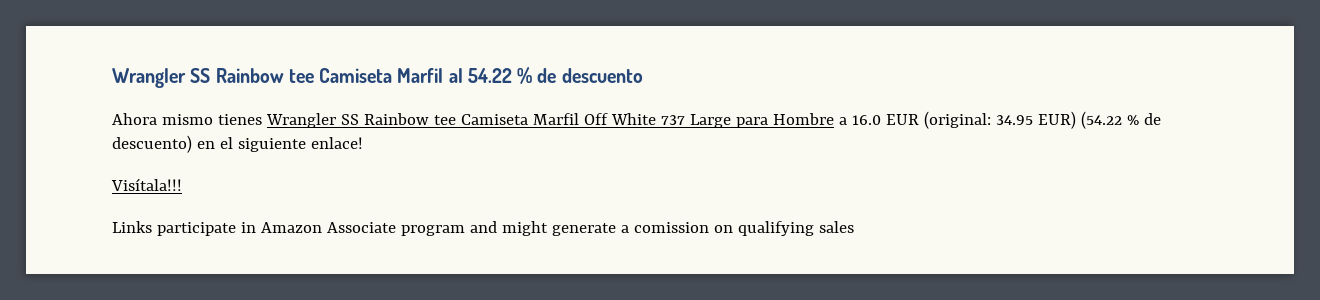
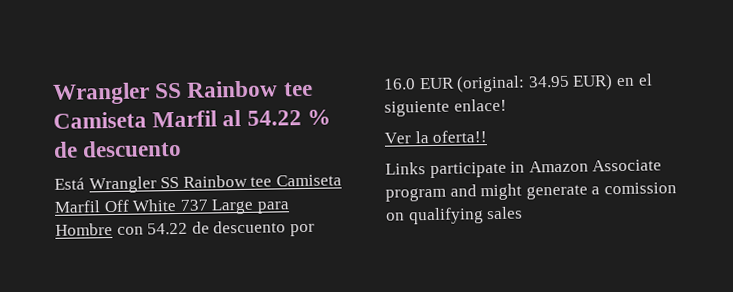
[112,113,262,125] Ahora mismo tienes -> [54,177,85,190] Está
[838,117,847,125] a -> [116,220,315,237] con 54.22 de descuento por
[1080,111,1161,129] [112,135,192,153] (54.22 % de descuento) -> (614, 82) none
[111,178,182,191] Visítala!!! -> [384,130,488,144] Ver la oferta!!

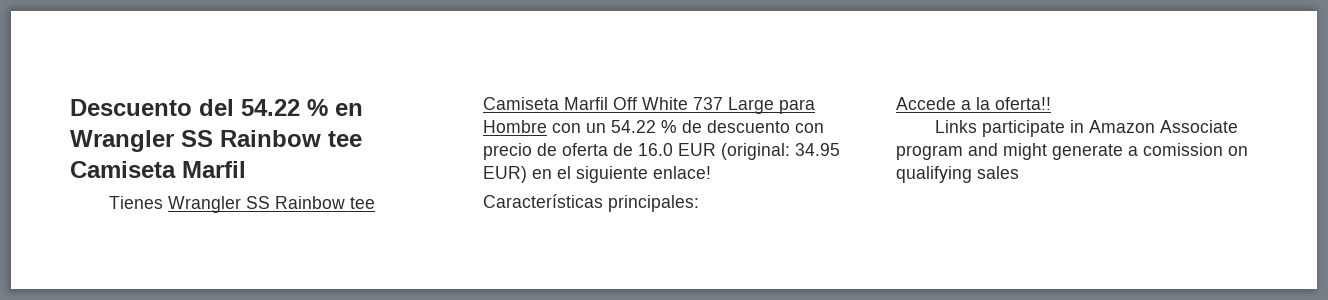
[52,80,313,105] [53,109,331,129] [53,139,183,158] [54,177,85,190] Wrangler SS Rainbow tee Camiseta Marfil al 54.22 % de descuento // Está -> [70,99,363,116] [70,130,362,152] [70,161,246,178] [109,196,164,209] Descuento del 54.22 % en Wrangler SS Rainbow tee Camiseta Marfil // Tienes
[147,220,315,237] 54.22 de descuento por -> [586,120,824,133] [483,143,633,160] un 54.22 % de descuento con precio de oferta de
[384,132,411,144] Ver -> [483,194,699,212] [896,97,971,110] Características principales: // Accede a

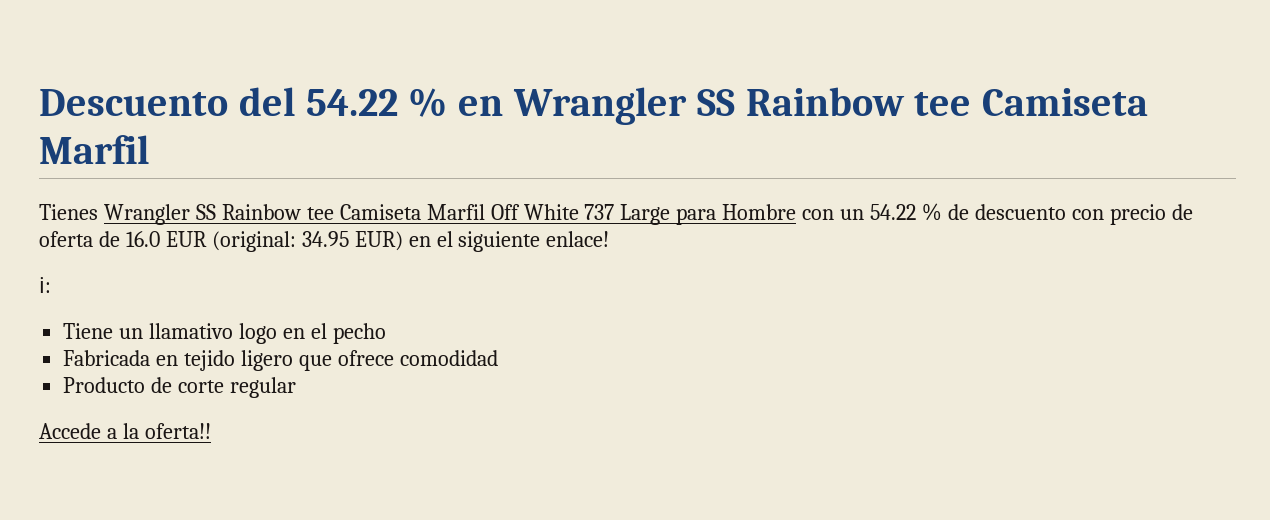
[483,194,699,212] [896,97,1051,110] [935,120,1239,137] [896,143,1248,160] [896,166,1019,183] Características principales: // Accede a la oferta!! // Links participate in Amazon Associate program and might generate a comission on qualifying sales -> [39,277,51,293] [63,323,386,344] [63,350,498,371] [63,377,297,398] [39,423,211,439] ℹ: // Tiene un llamativo logo en el pecho // Fabricada en tejido ligero que ofrece comodidad // Producto de corte regular // Accede a la oferta!!

